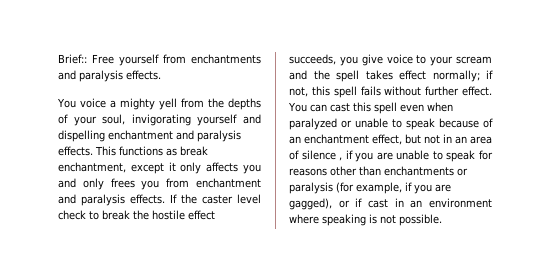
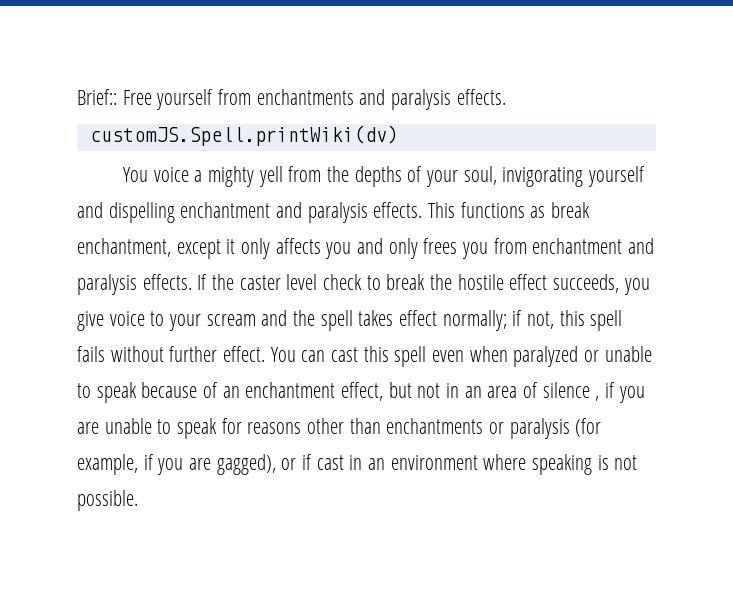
(161, 75) none -> [89,125,398,146] // customJS.Spell.printWiki(dv)

